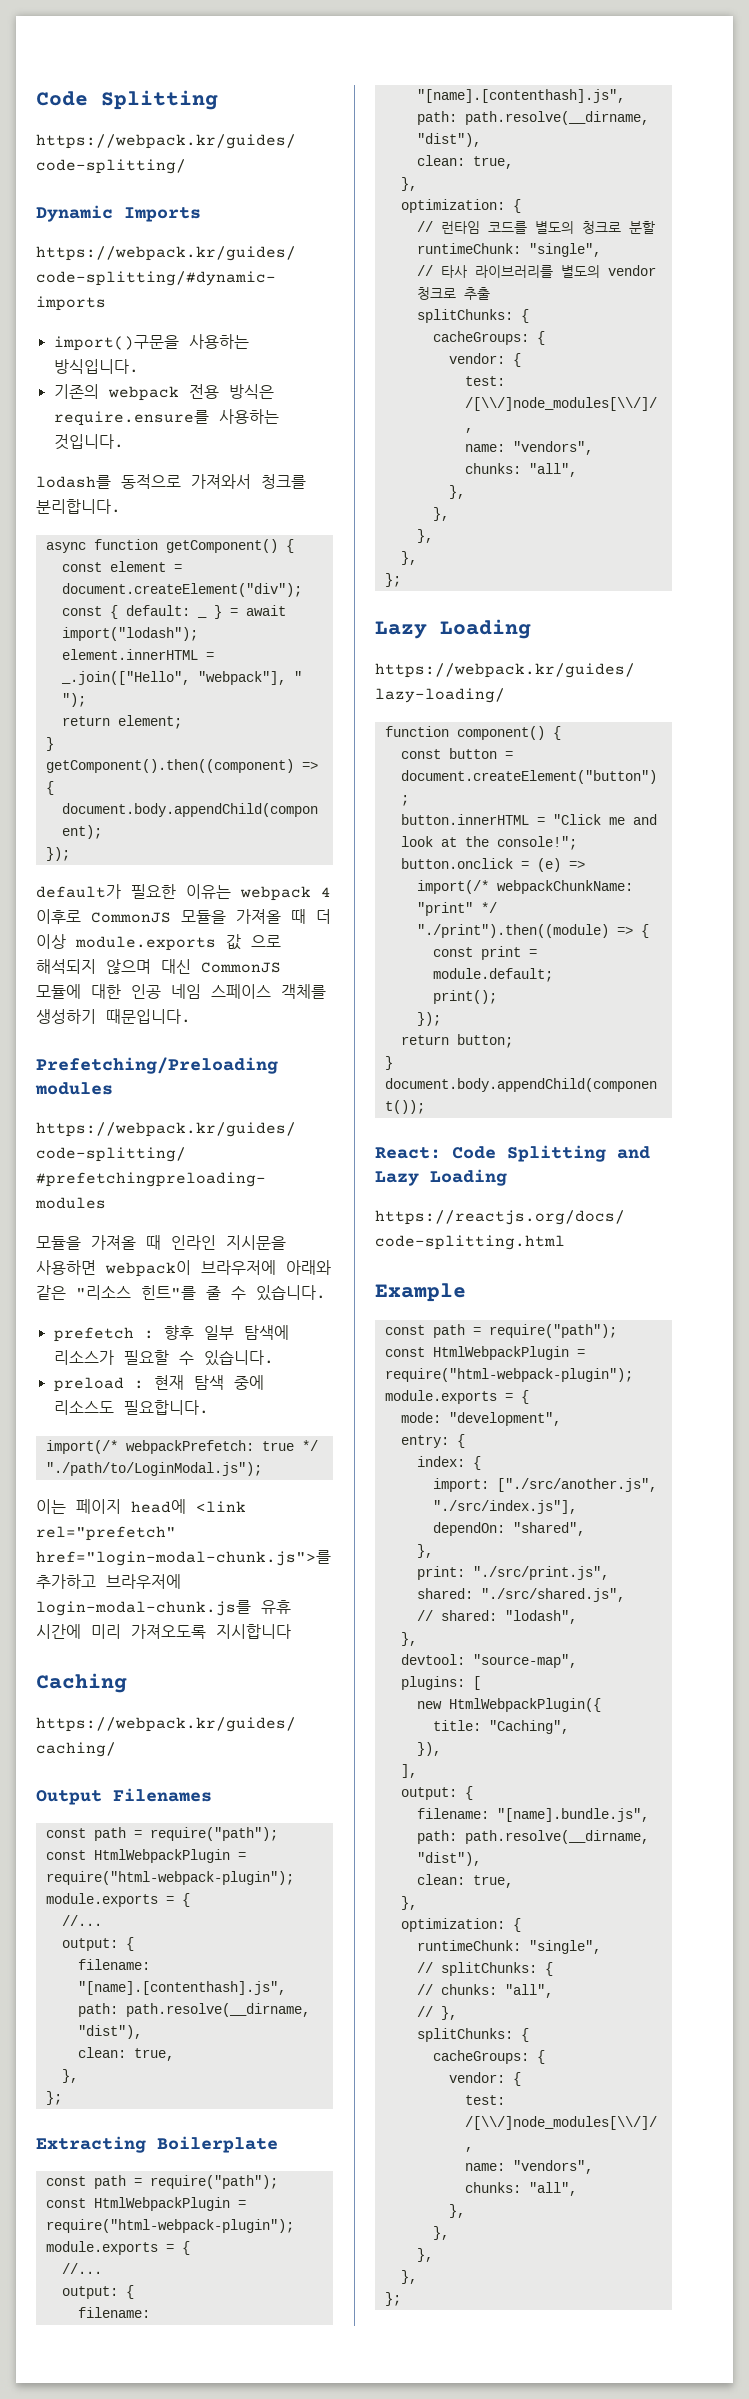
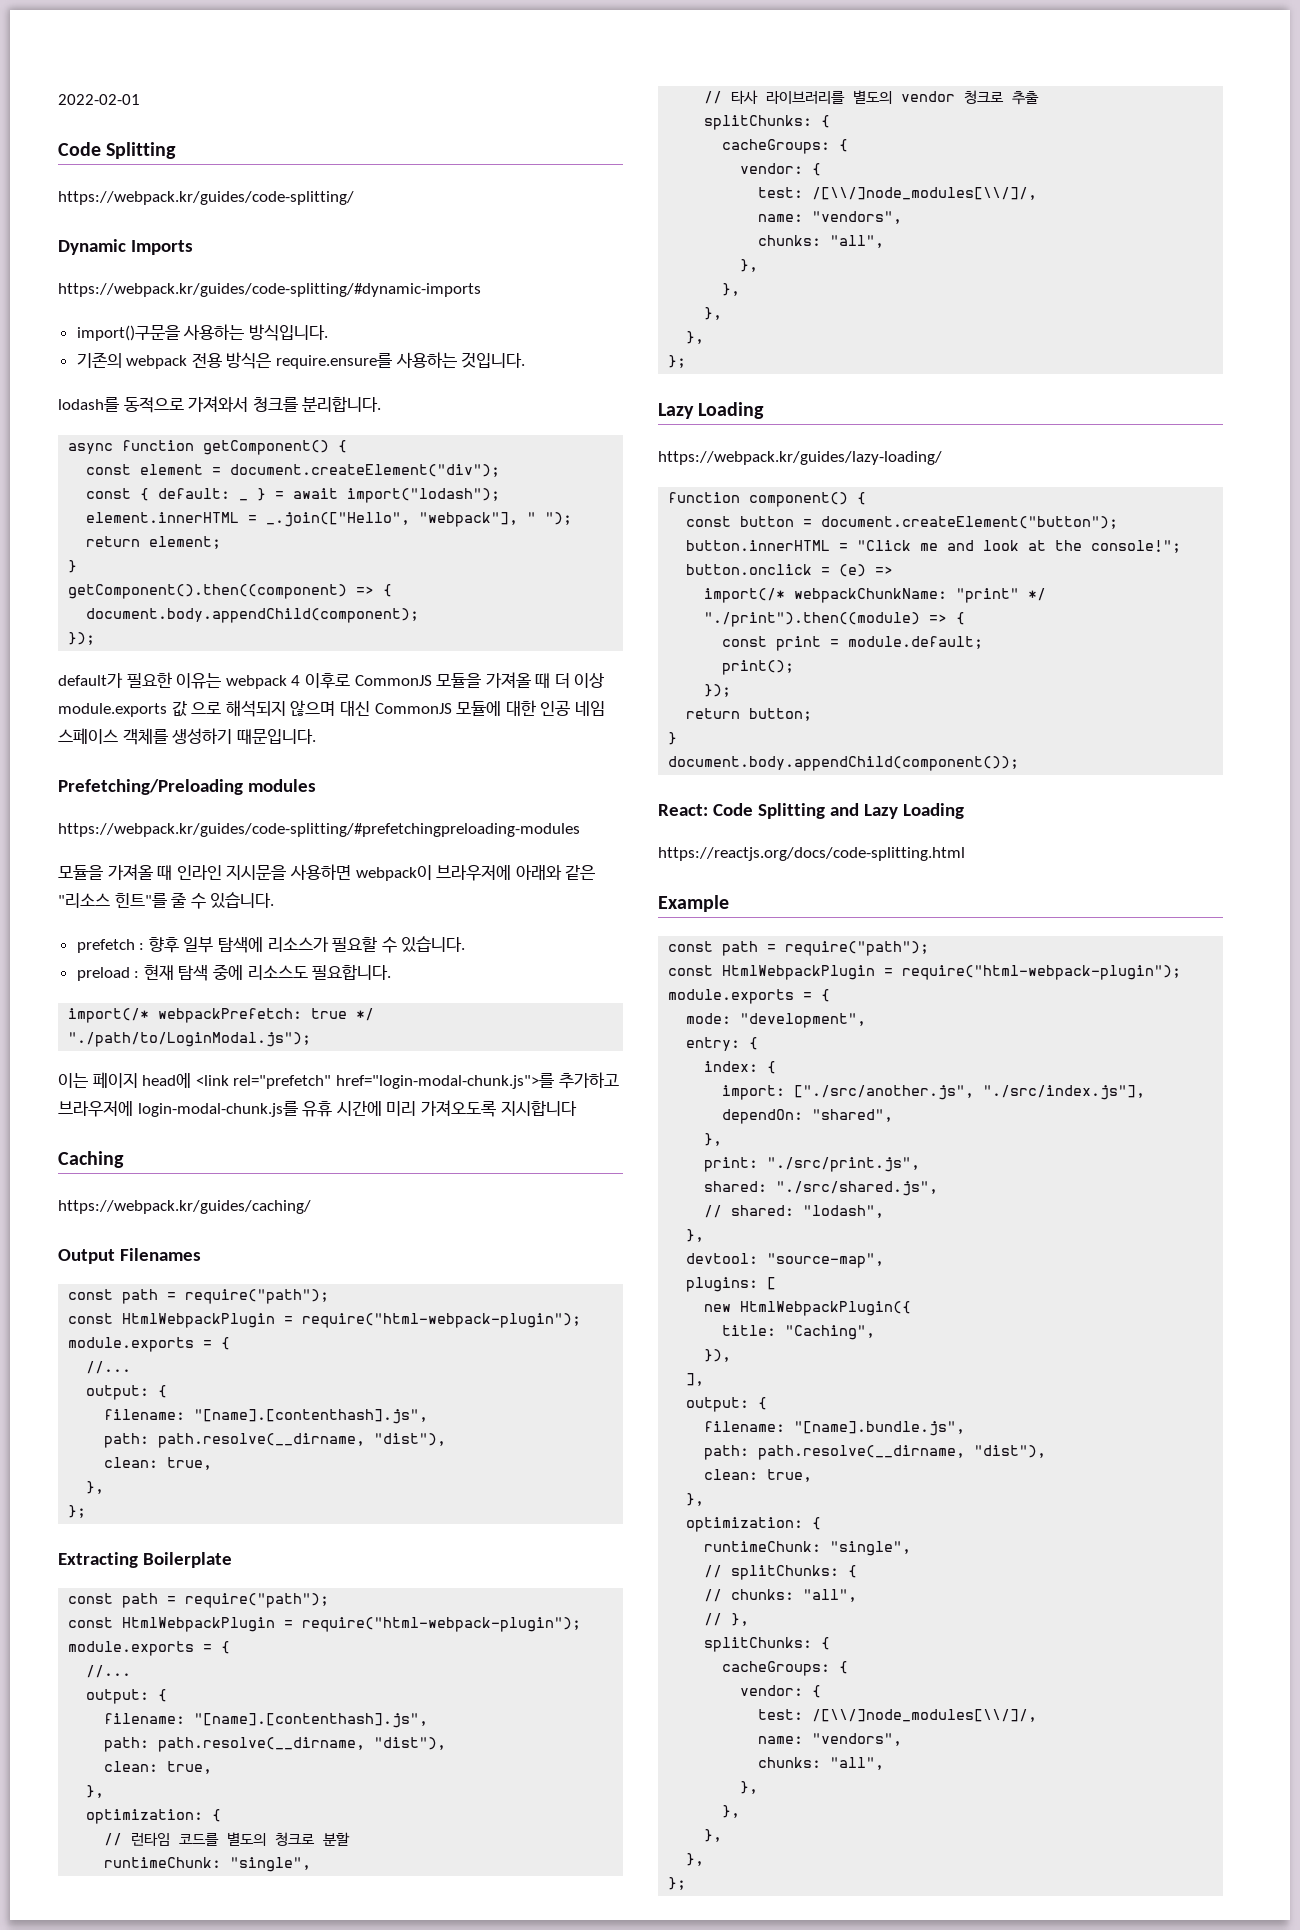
(36, 98) none -> [58,94,140,105] 2022-02-01 //

